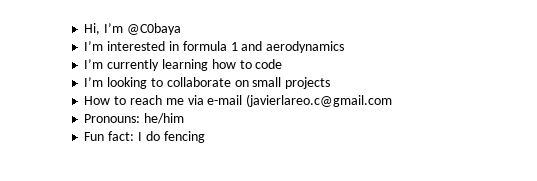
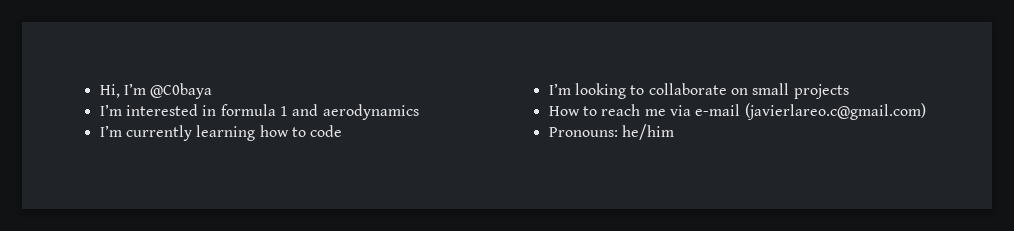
[246,94,393,107] (javierlareo.c@gmail.com -> [744,103,926,120] (javierlareo.c@gmail.com)
[84,131,205,143] // Fun fact: I do fencing -> (674, 132) none

